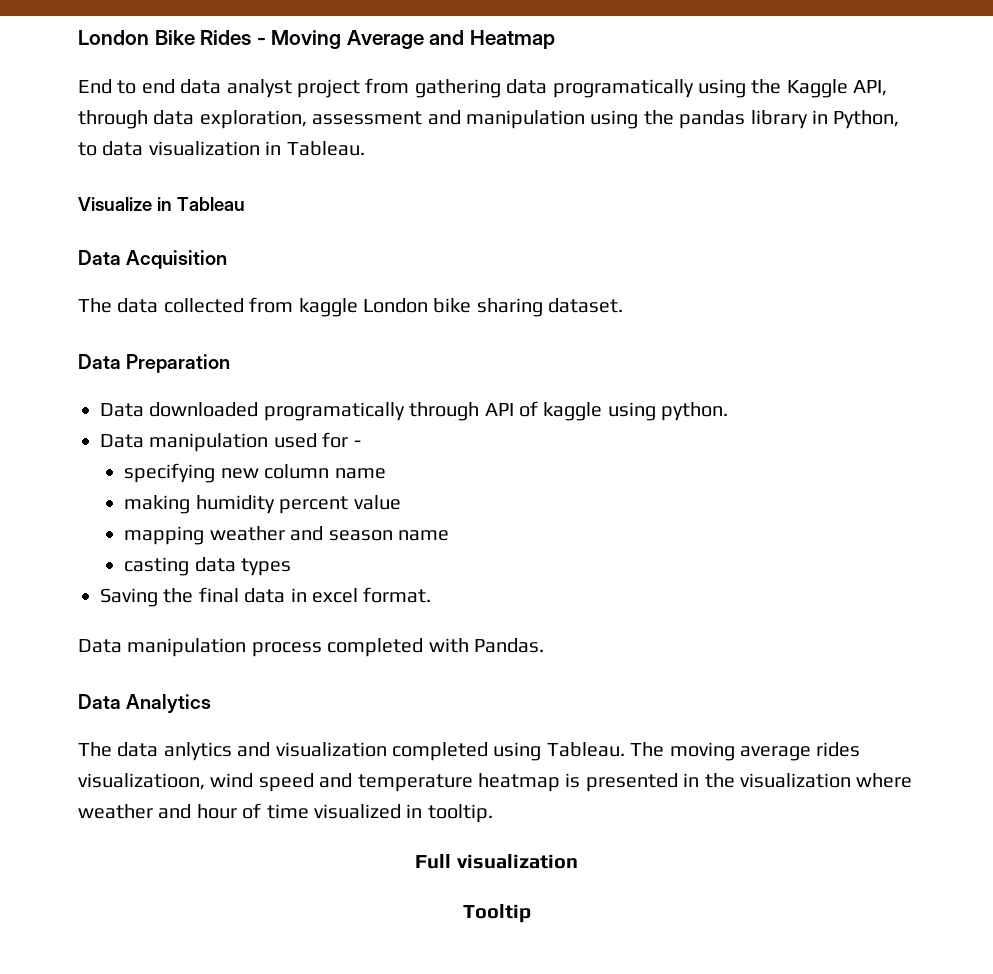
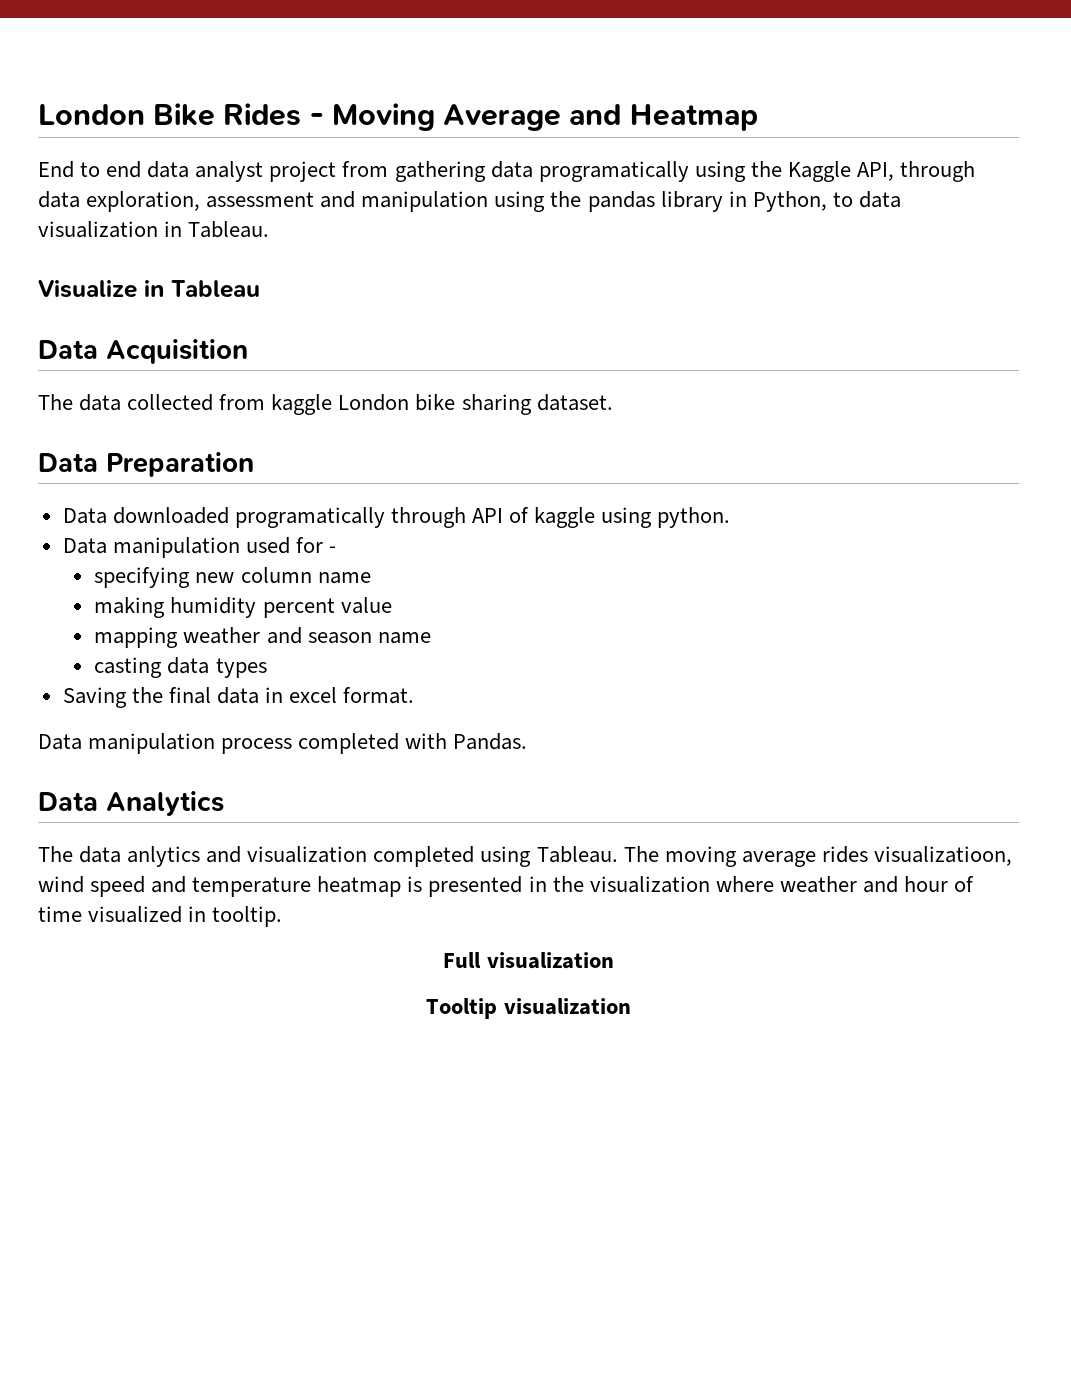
(531, 913) none -> [503,998,631,1015] visualization

